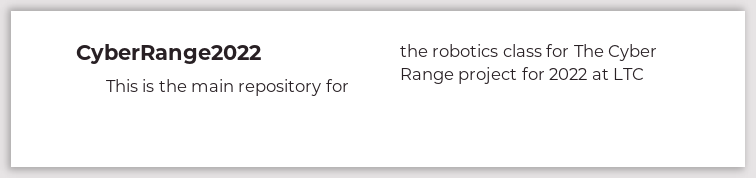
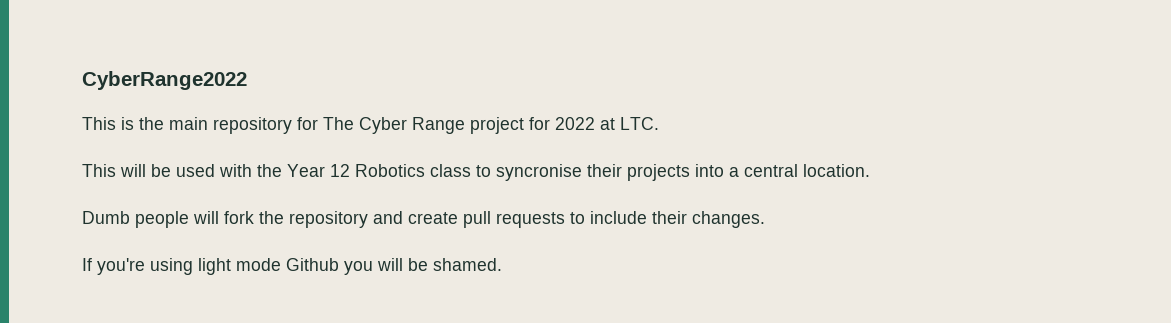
[400,44,570,57] the robotics class for -> (318, 123) none
[613,68,645,80] LTC -> [620,117,659,130] [82,164,870,181] [82,211,765,228] [82,258,502,275] LTC. // This will be used with the Year 12 Robotics class to syncronise their projects into a central location. // Dumb people will fork the repository and create pull requests to include their changes. // If you're using light mode Github you will be shamed.

